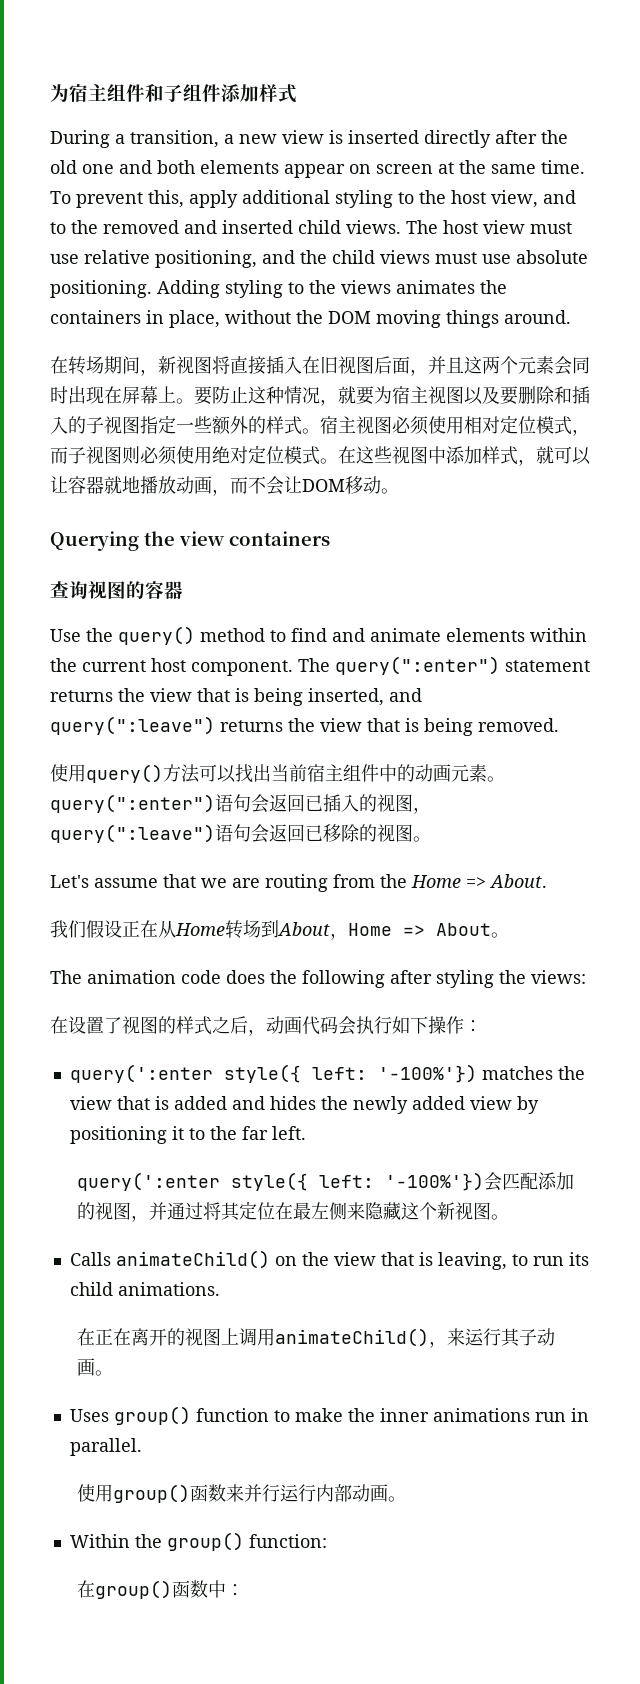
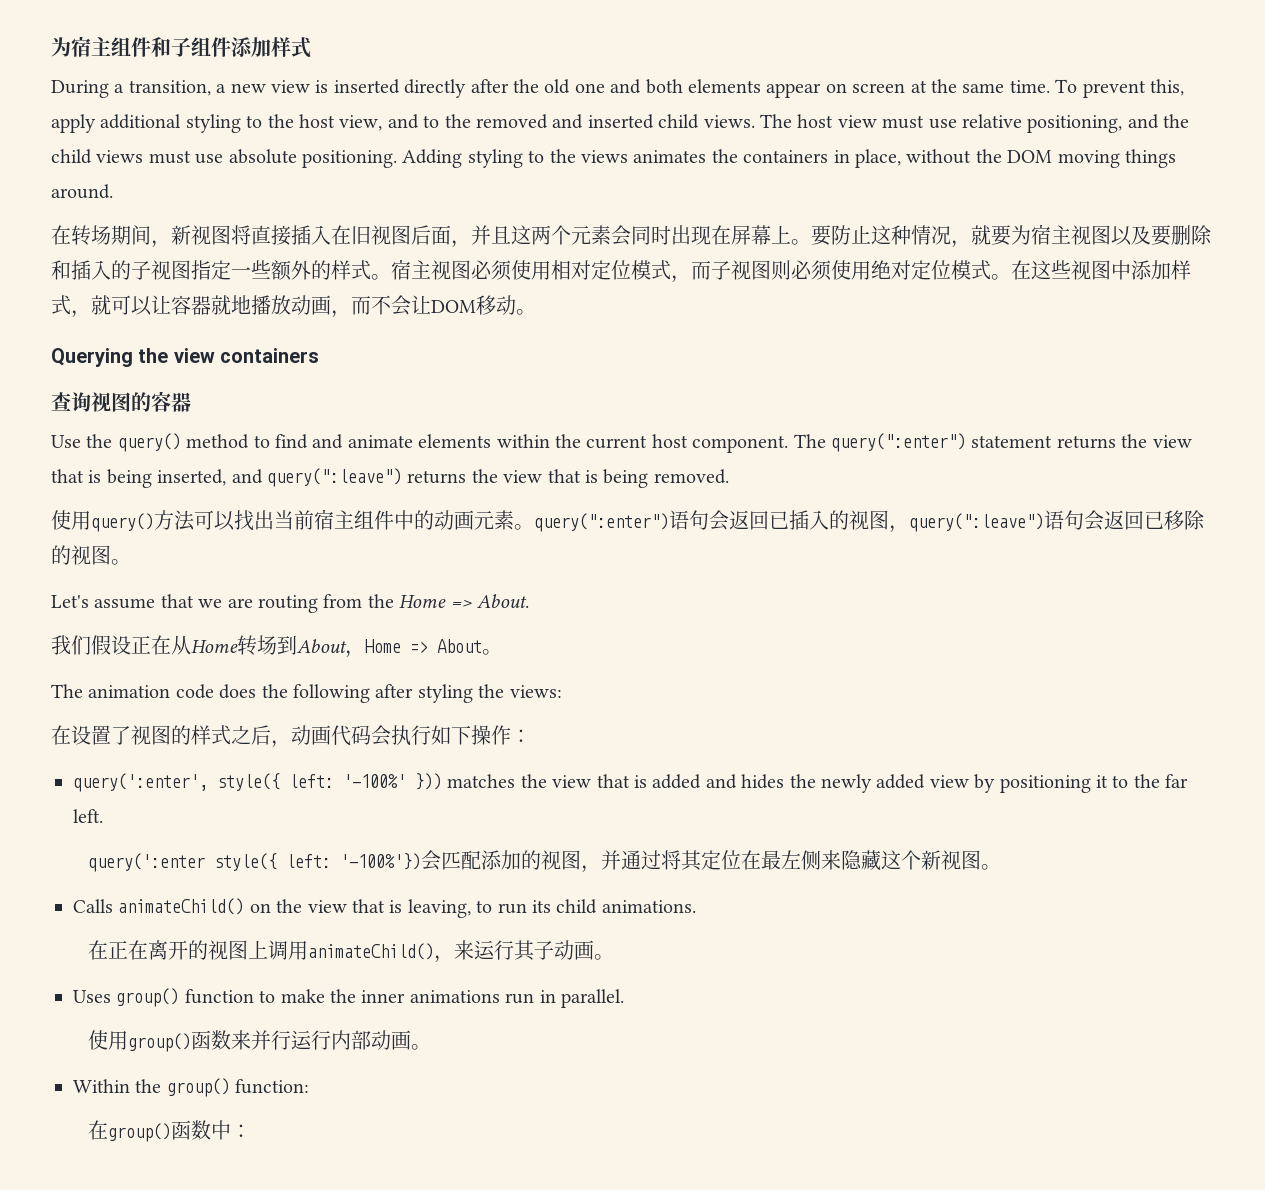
[69,1064,477,1083] query(':enter style({ left: '-100%'}) -> [73,773,442,792] query(':enter', style({ left: '-100%' }))

